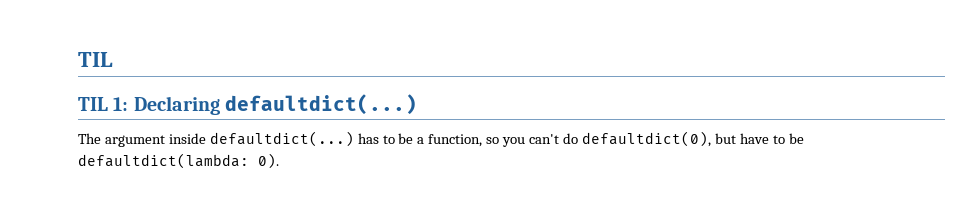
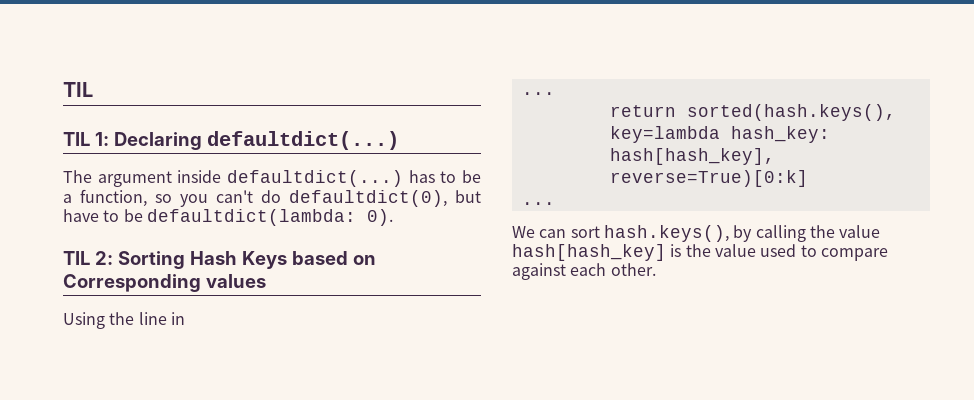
(279, 161) none -> [63,251,376,269] [63,274,266,292] [63,312,185,329] [521,92,555,95] [609,104,896,121] [609,126,830,143] [609,148,775,165] [609,170,808,187] [521,202,555,205] [512,225,881,242] [512,244,888,261] [512,263,656,280] // TIL 2: Sorting Hash Keys based on Corresponding values // Using the line in // ... // return sorted(hash.keys(), key=lambda hash_key: hash[hash_key], reverse=True)[0:k] // ... // We can sort hash.keys(), by calling the value hash[hash_key] is the value used to compare against each other.

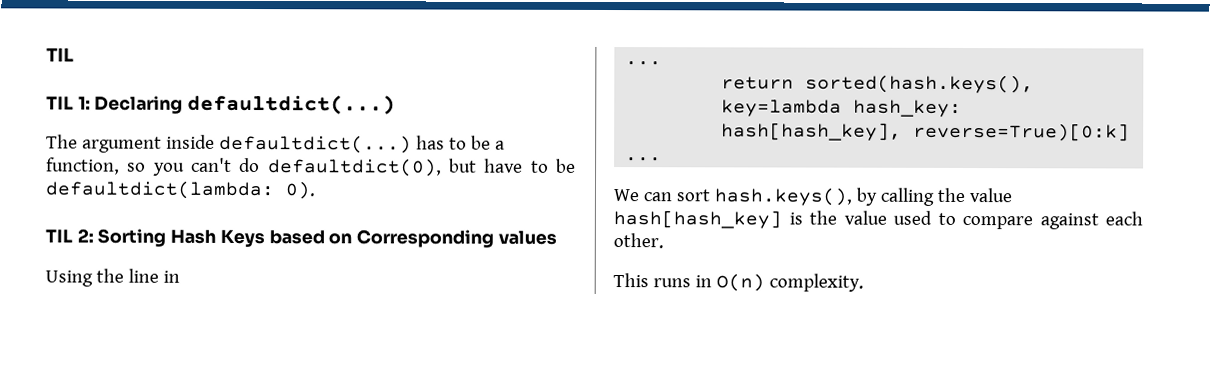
(656, 269) none -> [613,273,864,292] // This runs in O(n) complexity.

